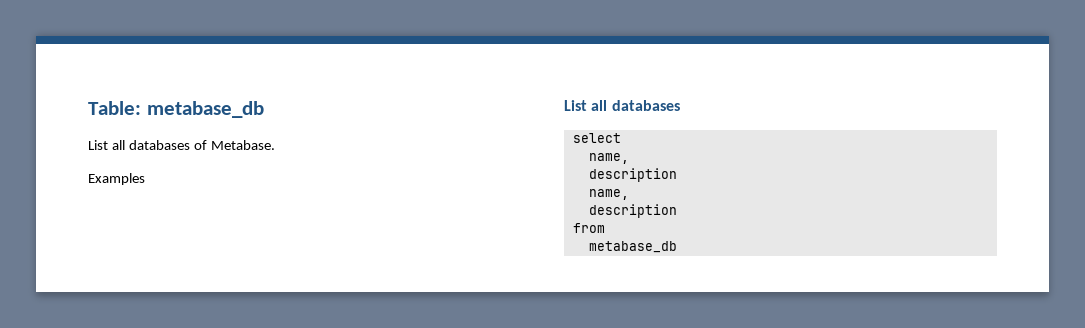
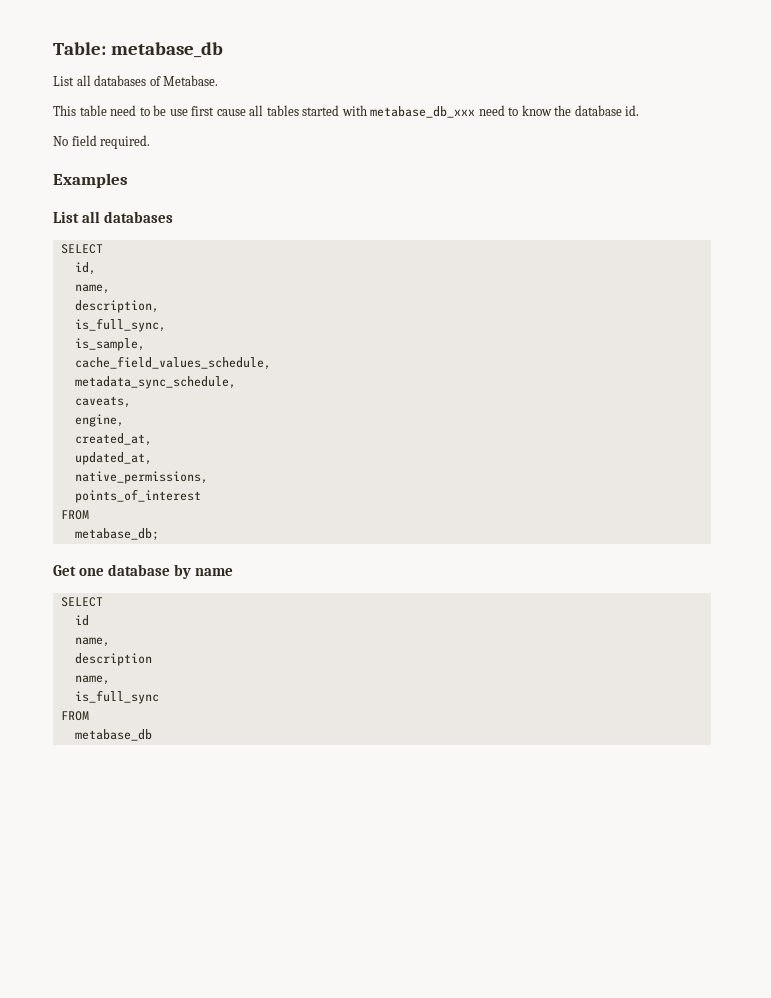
[88,173,145,185] [564,100,680,111] [572,133,621,143] Examples // List all databases // select -> [53,105,640,118] [53,135,151,149] [53,173,128,188] [53,211,173,223] [60,244,103,254] [74,262,96,275] [74,284,110,294] [74,300,159,313] [74,318,166,332] [74,338,145,351] [74,356,271,370] [74,376,236,389] [74,396,131,408] [74,414,124,427] [74,433,152,446] [74,452,152,465] [74,471,208,484] [74,489,201,503] [60,510,89,520] [74,528,159,541] [53,564,233,579] [60,597,103,607] [74,615,89,626] This table need to be use first cause all tables started with metabase_db_xxx need to know the database id. // No field required. // Examples // List all databases // SELECT // id, // name, // description, // is_full_sync, // is_sample, // cache_field_values_schedule, // metadata_sync_schedule, // caveats, // engine, // created_at, // updated_at, // native_permissions, // points_of_interest // FROM // metabase_db; // Get one database by name // SELECT // id
[588,204,677,218] [572,223,605,233] description // from -> [74,690,159,704] [60,711,89,721] is_full_sync // FROM

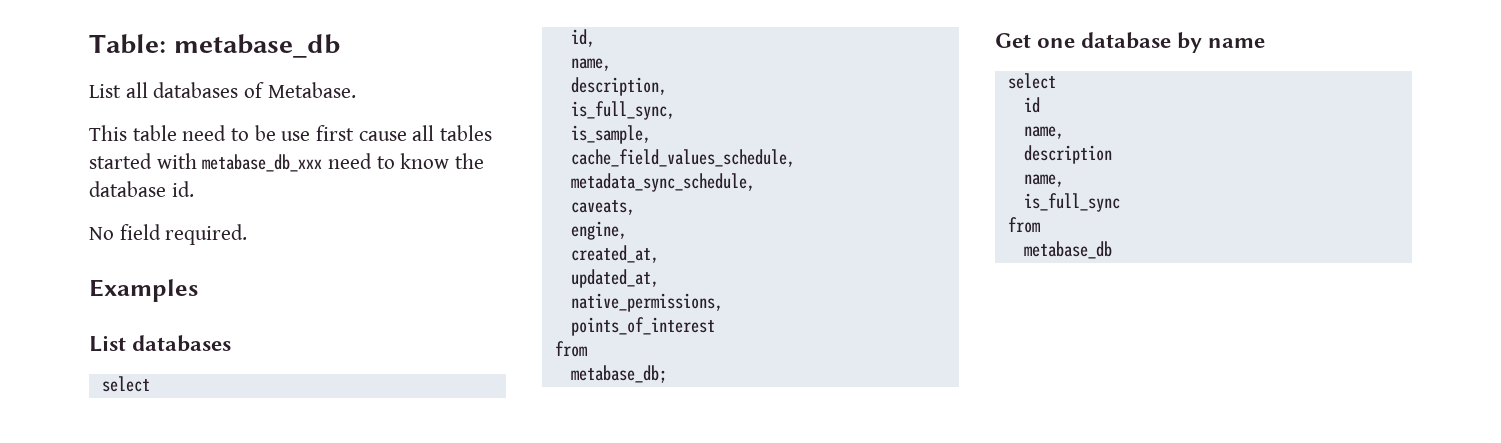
[81,211,100,223] all -> (126, 343) none
[60,244,103,254] SELECT -> [101,376,150,392] select
[60,510,89,520] FROM -> [554,341,587,357] from
[60,597,103,607] SELECT -> [1007,73,1056,89] select
[60,711,89,721] FROM -> [1007,217,1040,233] from

